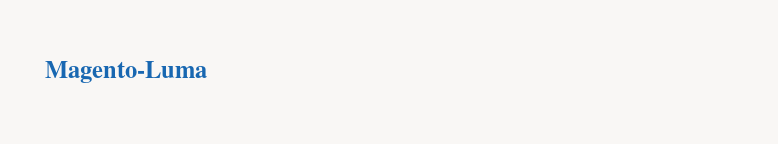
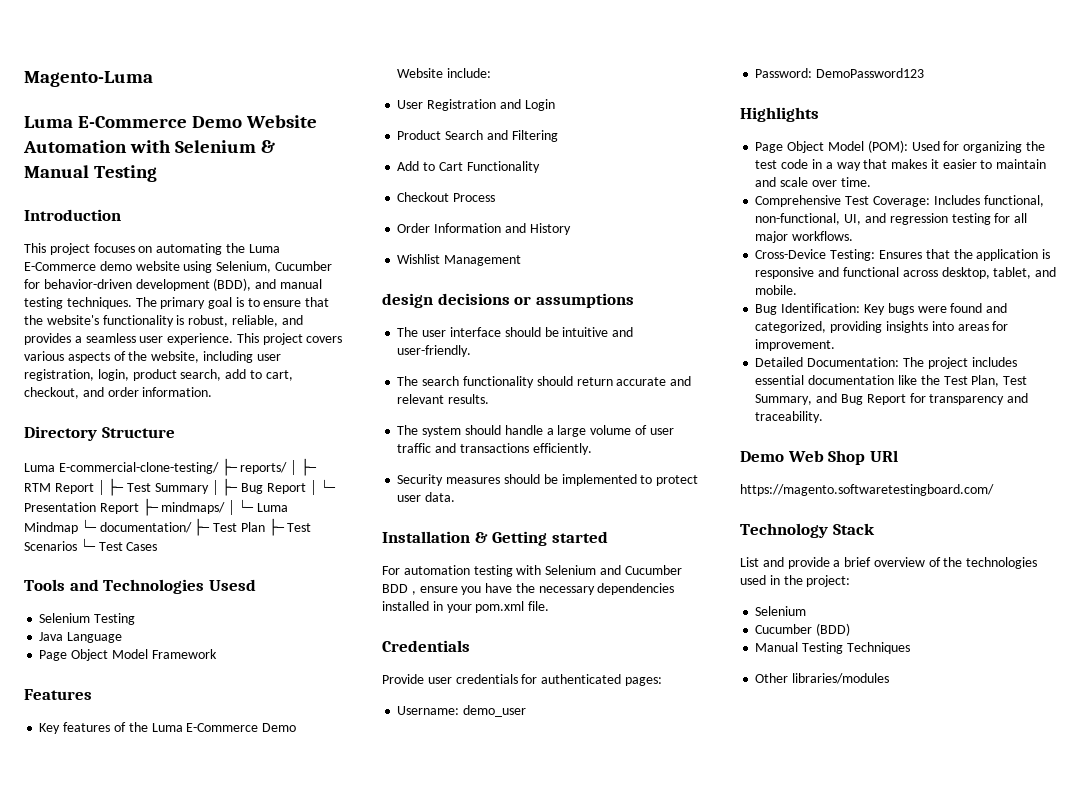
(207, 72) none -> [24,115,318,128] [23,140,276,153] [24,165,158,182] [24,209,121,221] [24,243,280,255] [24,261,332,273] [24,278,322,291] [24,297,330,309] [24,315,303,327] [24,333,343,345] [24,351,281,363] [24,369,293,381] [24,387,213,399] [24,426,175,441] [24,458,317,476] [24,478,336,496] [24,498,288,516] [24,518,312,536] [24,538,158,551] [24,579,256,594] [39,613,136,625] [39,632,123,643] [39,649,217,661] [24,689,92,700] [39,722,297,734] [397,68,492,78] [397,99,555,111] [397,130,558,142] [397,161,540,173] [397,192,496,202] [397,223,571,235] [397,254,522,266] [382,293,634,308] [397,327,634,337] [397,345,472,357] [397,376,692,388] [397,394,490,404] [397,425,674,437] [397,443,592,455] [397,474,699,486] [397,492,456,502] [382,531,608,546] [382,565,682,577] [382,583,675,595] [382,601,550,613] [382,640,470,652] [382,674,662,686] [397,705,527,717] [755,68,925,78] [740,107,819,122] [755,140,1045,153] [755,159,1047,171] [755,177,871,187] [755,195,1044,207] [755,213,1028,225] [755,231,854,243] [755,249,1051,261] [755,267,1057,279] [755,285,798,295] [755,303,1008,315] [755,321,1009,333] [755,339,836,351] [755,357,1017,369] [755,375,1028,387] [755,393,1029,405] [755,411,824,423] [740,450,898,465] [740,484,994,496] [740,523,875,538] [740,557,1038,569] [740,575,851,587] [755,606,807,616] [755,623,851,636] [755,642,910,654] [755,673,890,684] // Luma E-Commerce Demo Website Automation with Selenium & Manual Testing // Introduction // This project focuses on automating the Luma E-Commerce demo website using Selenium, Cucumber for behavior-driven development (BDD), and manual testing techniques. The primary goal is to ensure that the website's functionality is robust, reliable, and provides a seamless user experience. This project covers various aspects of the website, including user registration, login, product search, add to cart, checkout, and order information. // Directory Structure // Luma E-commercial-clone-testing/ ├─ reports/ │ ├─ RTM Report │ ├─ Test Summary │ ├─ Bug Report │ └─ Presentation Report ├─ mindmaps/ │ └─ Luma Mindmap └─ documentation/ ├─ Test Plan ├─ Test Scenarios └─ Test Cases // Tools and Technologies Usesd // Selenium Testing // Java Language // Page Object Model Framework // Features // Key features of the Luma E-Commerce Demo Website include: // User Registration and Login // Product Search and Filtering // Add to Cart Functionality // Checkout Process // Order Information and History // Wishlist Management // design decisions or assumptions // The user interface should be intuitive and user-friendly. // The search functionality should return accurate and relevant results. // The system should handle a large volume of user traffic and transactions efficiently. // Security measures should be implemented to protect user data. // Installation & Getting started // For automation testing with Selenium and Cucumber BDD , ensure you have the necessary dependencies installed in your pom.xml file. // Credentials // Provide user credentials for authenticated pages: // Username: demo_user // Password: DemoPassword123 // Highlights // Page Object Model (POM): Used for organizing the test code in a way that makes it easier to maintain and scale over time. // Comprehensive Test Coverage: Includes functional, non-functional, UI, and regression testing for all major workflows. // Cross-Device Testing: Ensures that the application is responsive and functional across desktop, tablet, and mobile. // Bug Identification: Key bugs were found and categorized, providing insights into areas for improvement. // Detailed Documentation: The project includes essential documentation like the Test Plan, Test Summary, and Bug Report for transparency and traceability. // Demo Web Shop URl // https://magento.softwaretestingboard.com/ // Technology Stack // List and provide a brief overview of the technologies used in the project: // Selenium // Cucumber (BDD) // Manual Testing Techniques // Other libraries/modules

